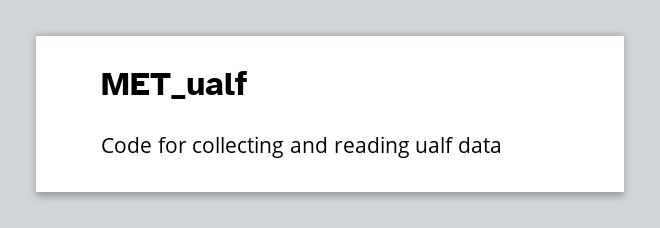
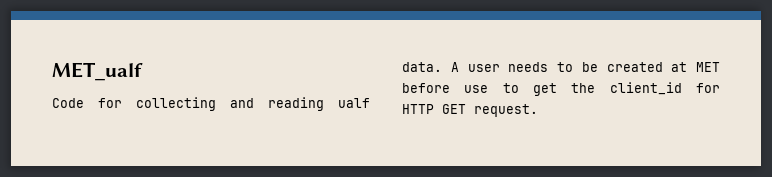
[458,137,503,153] data -> [402,62,720,72] [402,82,720,96] [402,104,538,117] data. A user needs to be created at MET before use to get the client_id for HTTP GET request.

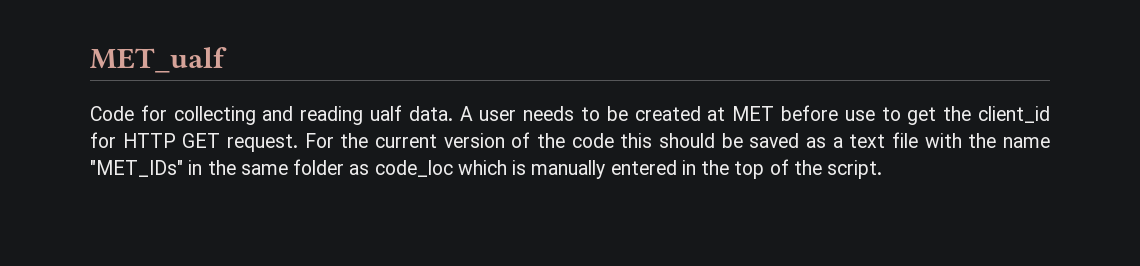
(538, 110) none -> [304,132,1050,148] [90,159,883,179] For the current version of the code this should be saved as a text file with the name "MET_IDs" in the same folder as code_loc which is manually entered in the top of the script.

